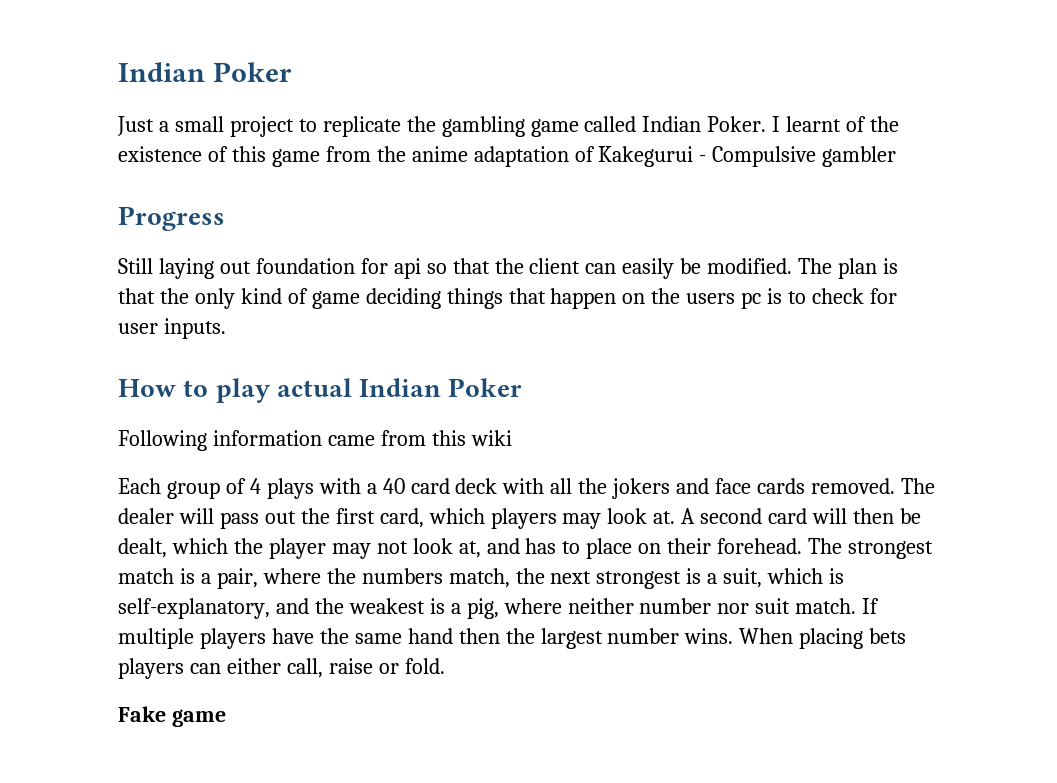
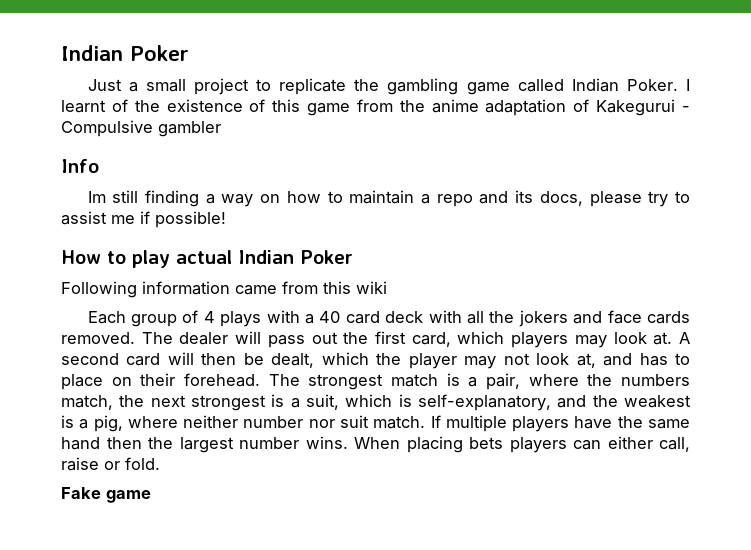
[118,206,225,231] [118,258,899,279] [118,288,897,309] [118,318,226,339] Progress // Still laying out foundation for api so that the client can easily be modified. The plan is that the only kind of game deciding things that happen on the users pc is to check for user inputs. -> [61,159,99,173] [87,190,691,207] [61,211,226,228] Info // Im still finding a way on how to maintain a repo and its docs, please try to assist me if possible!

